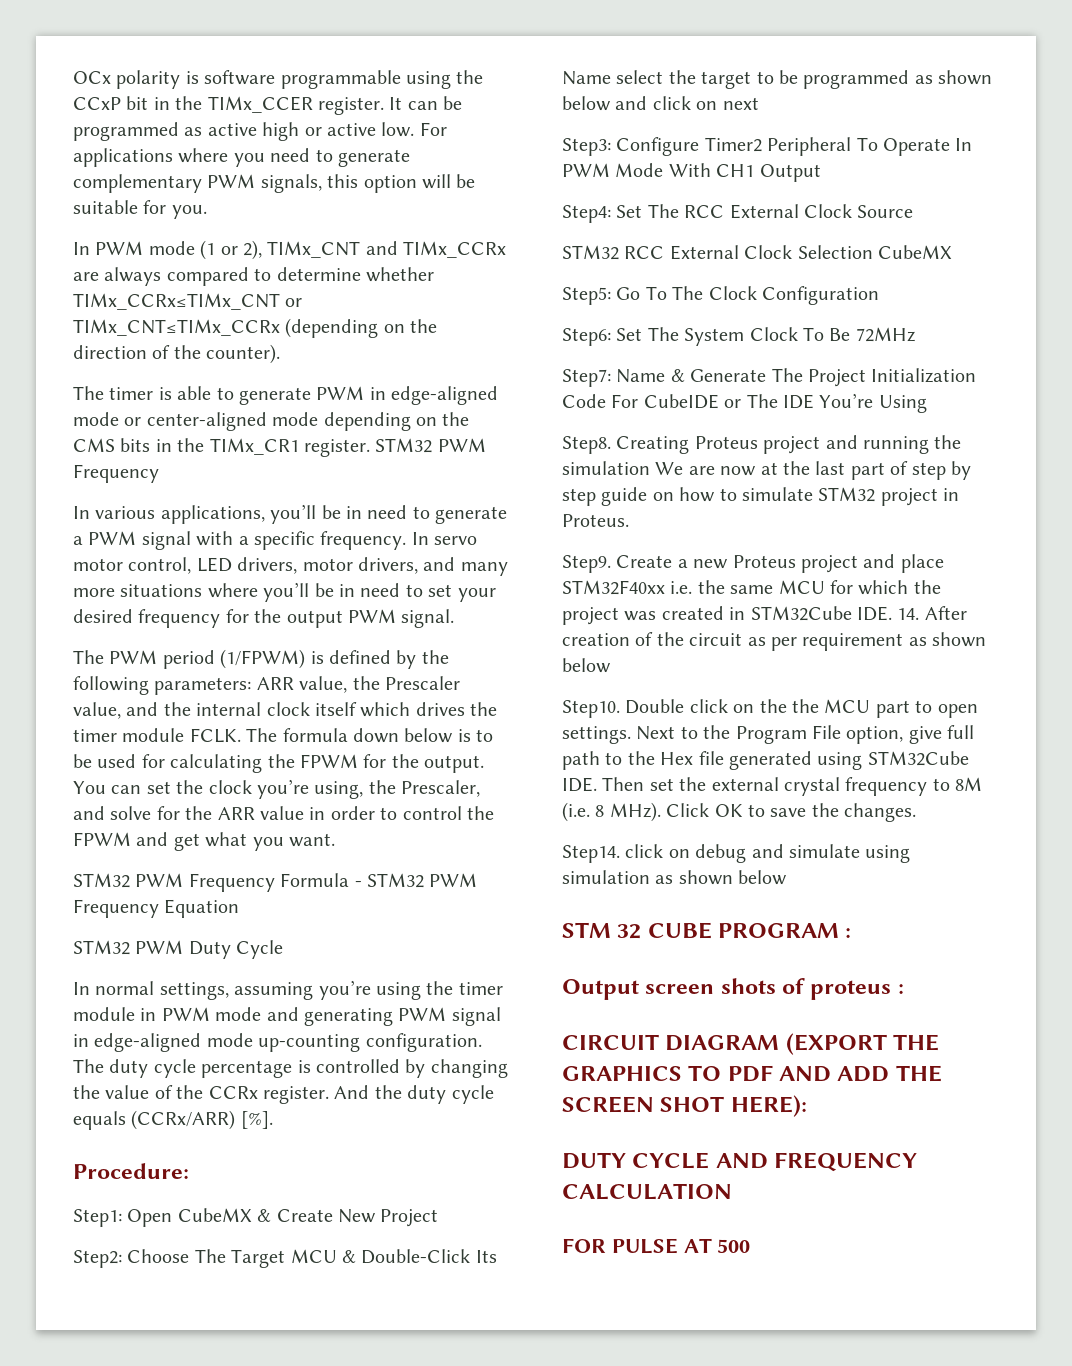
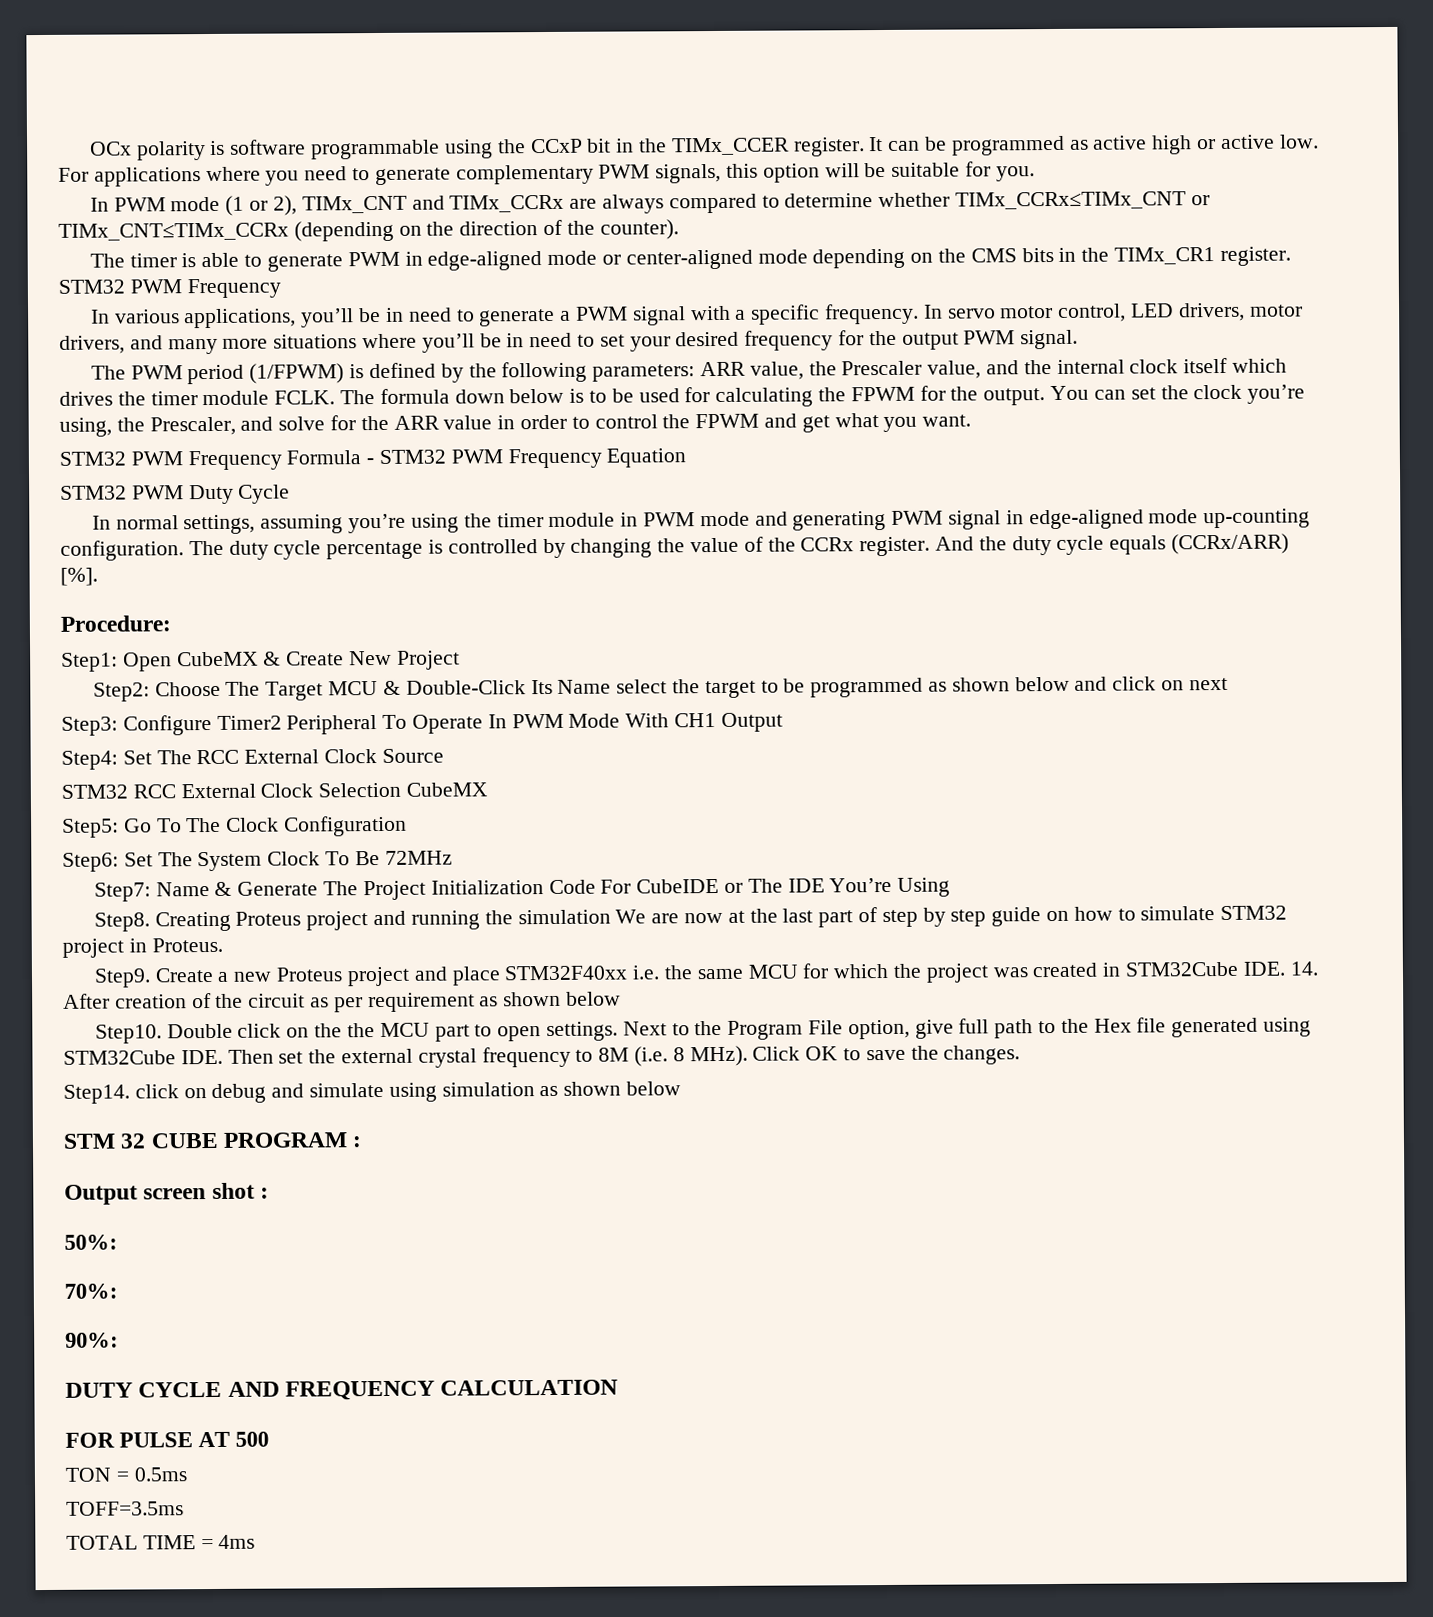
[720,978,904,1000] [562,1033,940,1055] [562,1065,942,1082] [562,1095,807,1117] shots of proteus : // CIRCUIT DIAGRAM (EXPORT THE GRAPHICS TO PDF AND ADD THE SCREEN SHOT HERE): -> [211,1182,270,1200] [64,1234,118,1250] [64,1283,118,1299] [65,1332,119,1348] shot : // 50%: // 70%: // 90%:
(751, 1246) none -> [65,1467,187,1482] [66,1501,184,1516] [66,1534,256,1550] // TON = 0.5ms // TOFF=3.5ms // TOTAL TIME = 4ms

